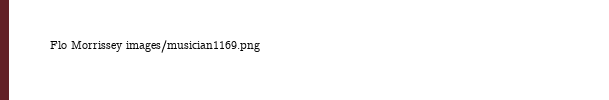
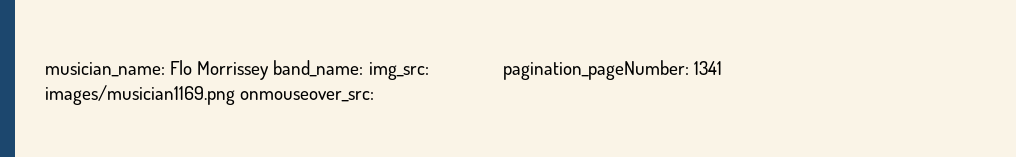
(50, 45) none -> [45,62,165,77] musician_name:
[126,40,260,53] images/musician1169.png -> [273,60,429,80] [45,85,375,105] [503,60,723,80] band_name: img_src: images/musician1169.png onmouseover_src: pagination_pageNumber: 1341

